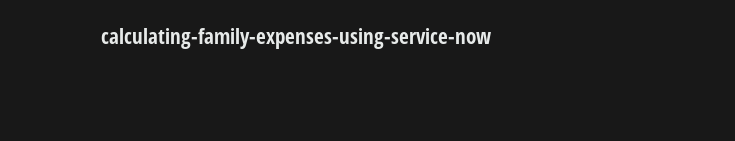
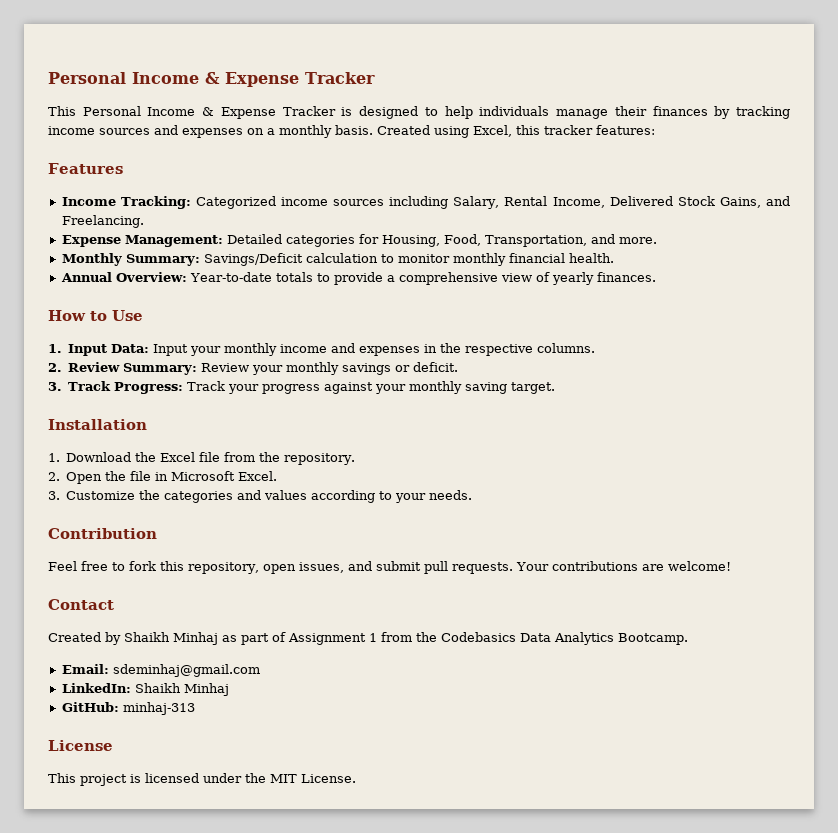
[101,28,491,49] calculating-family-expenses-using-service-now -> [48,72,375,87] [48,106,791,119] [48,125,655,138] [48,163,123,174] [61,196,790,209] [61,215,144,228] [61,234,657,247] [61,253,614,266] [60,272,656,285] [48,310,143,321] [48,343,596,356] [48,362,459,375] [48,381,556,394] [48,419,147,430] [48,452,356,465] [48,471,278,484] [48,490,473,503] [48,528,157,539] [48,561,731,574] [48,599,114,610] [48,632,688,645] [61,664,260,677] [61,683,229,696] [61,702,195,715] [48,740,113,751] [48,773,356,786] Personal Income & Expense Tracker // This Personal Income & Expense Tracker is designed to help individuals manage their finances by tracking income sources and expenses on a monthly basis. Created using Excel, this tracker features: // Features // Income Tracking: Categorized income sources including Salary, Rental Income, Delivered Stock Gains, and Freelancing. // Expense Management: Detailed categories for Housing, Food, Transportation, and more. // Monthly Summary: Savings/Deficit calculation to monitor monthly financial health. // Annual Overview: Year-to-date totals to provide a comprehensive view of yearly finances. // How to Use // 1. Input Data: Input your monthly income and expenses in the respective columns. // 2. Review Summary: Review your monthly savings or deficit. // 3. Track Progress: Track your progress against your monthly saving target. // Installation // 1. Download the Excel file from the repository. // 2. Open the file in Microsoft Excel. // 3. Customize the categories and values according to your needs. // Contribution // Feel free to fork this repository, open issues, and submit pull requests. Your contributions are welcome! // Contact // Created by Shaikh Minhaj as part of Assignment 1 from the Codebasics Data Analytics Bootcamp. // Email: sdeminhaj@gmail.com // LinkedIn: Shaikh Minhaj // GitHub: minhaj-313 // License // This project is licensed under the MIT License.

